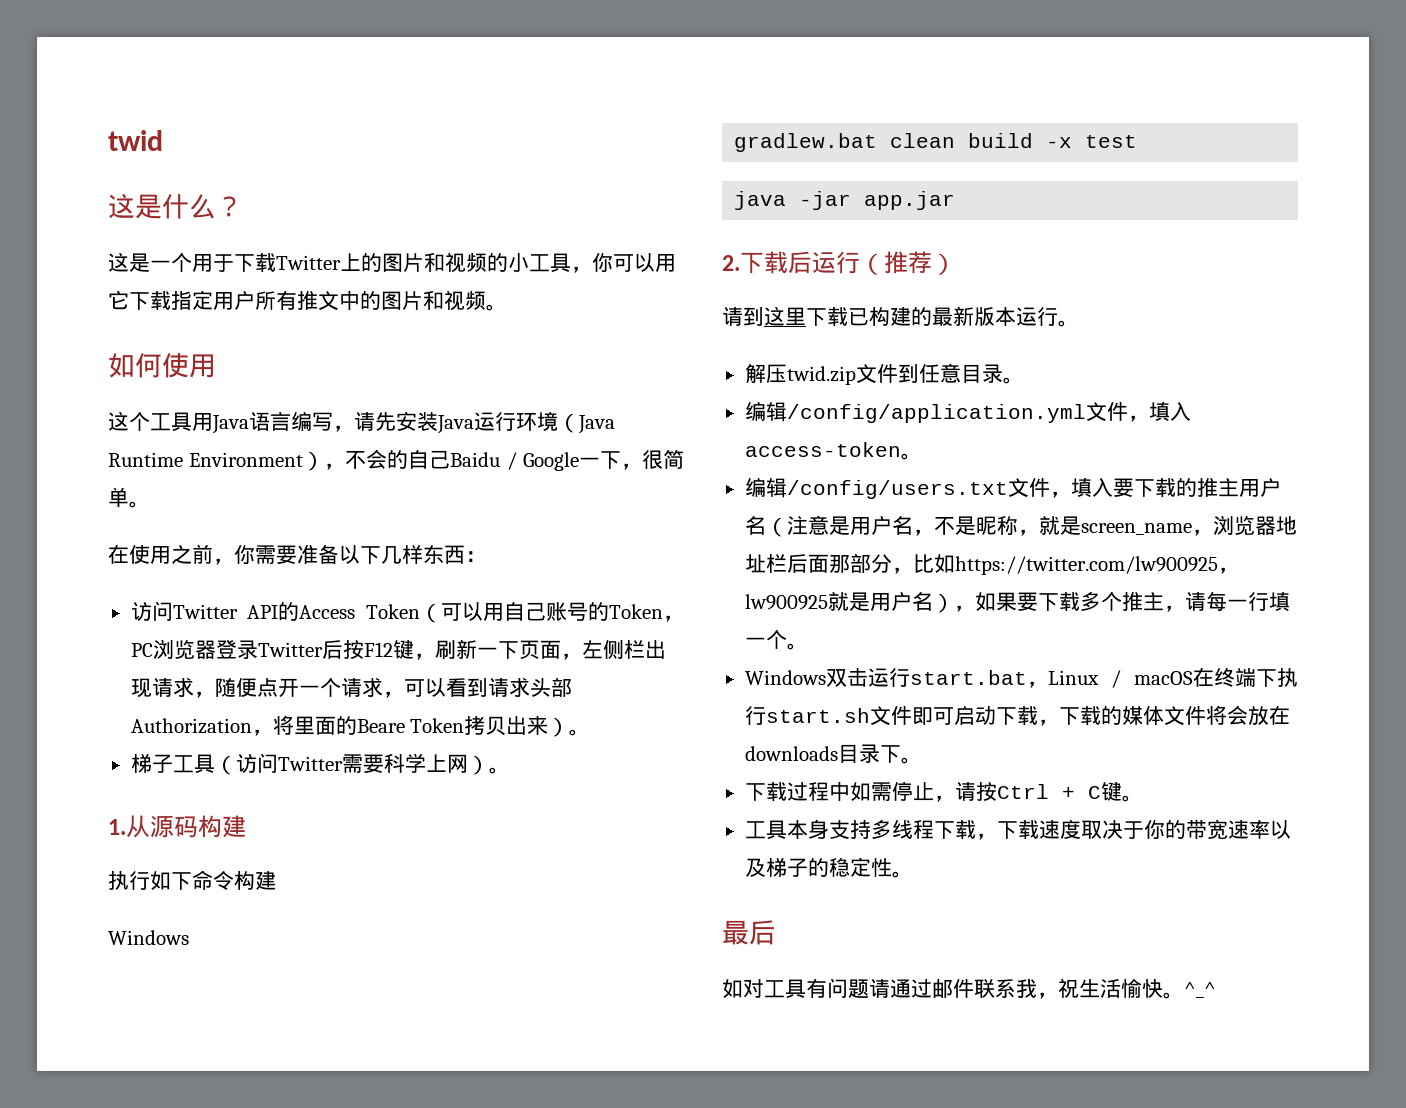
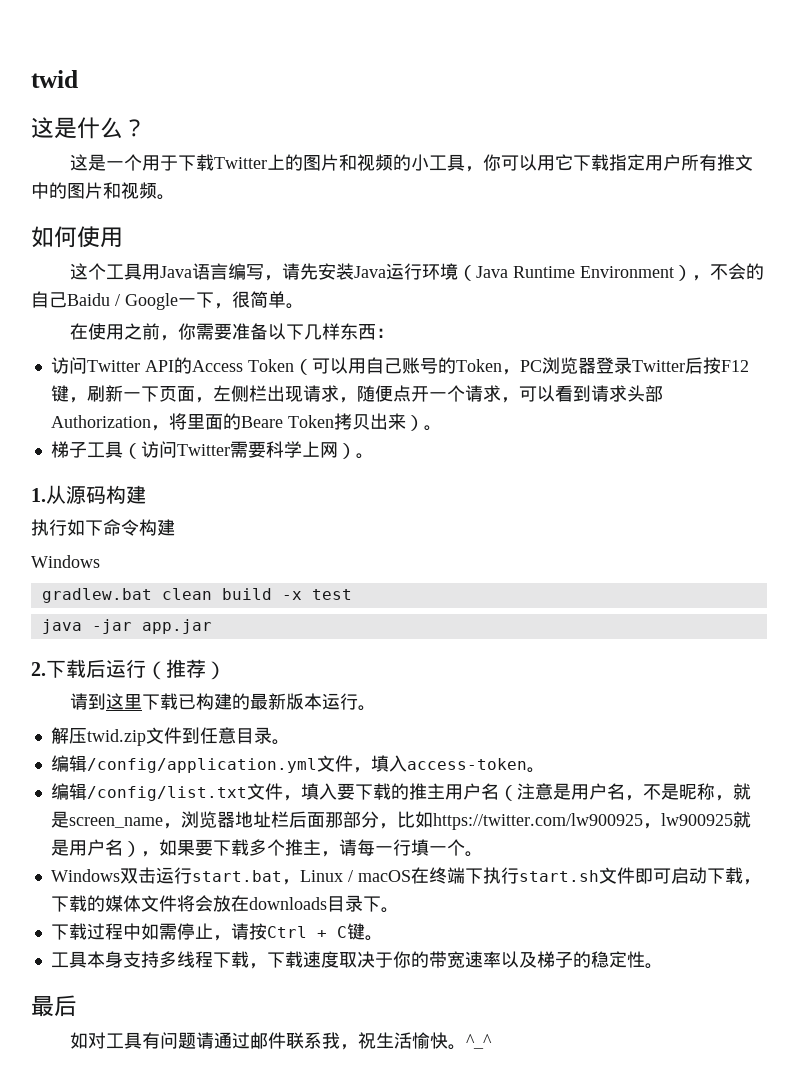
[786,480,1008,499] /config/users.txt -> [86,786,247,801] /config/list.txt

